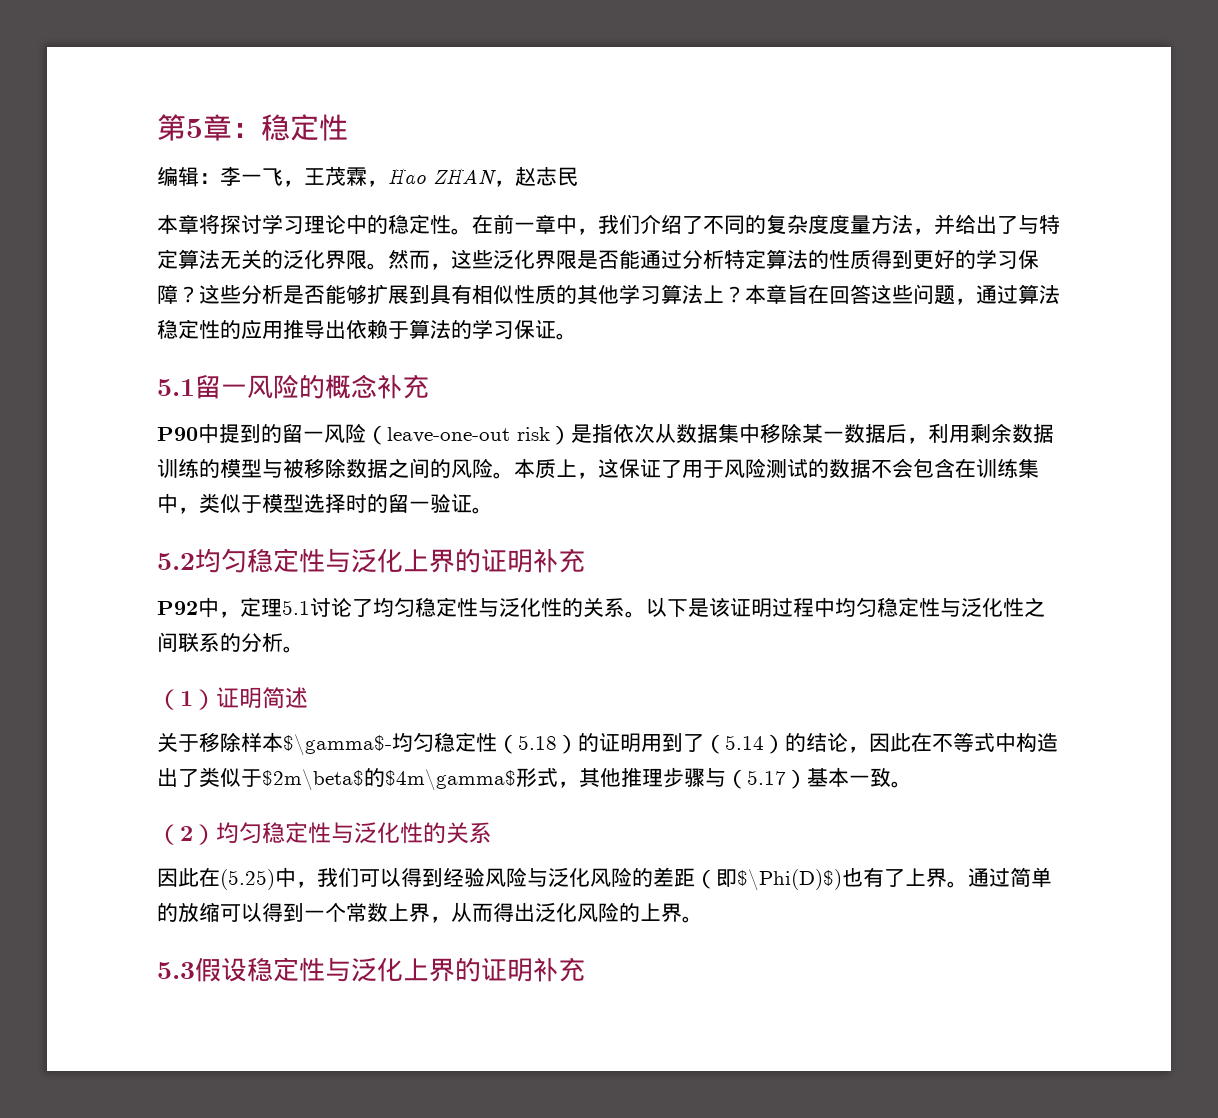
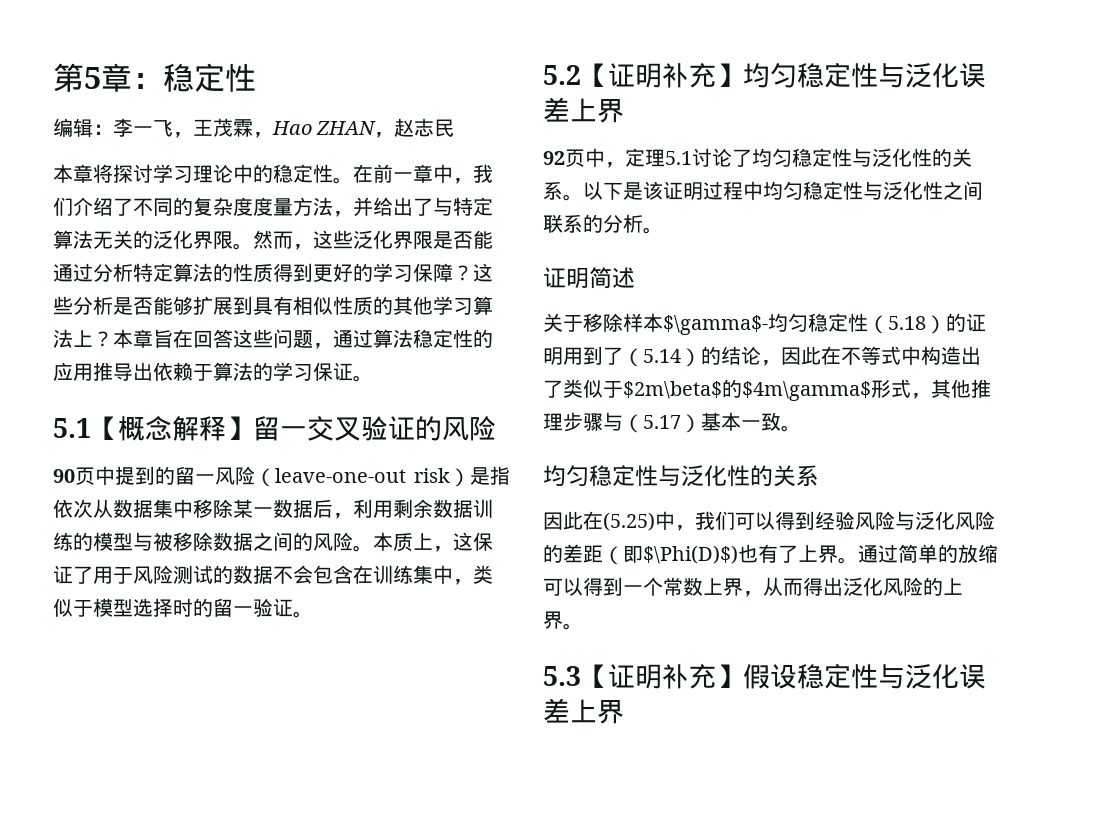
[195,374,429,399] [157,427,198,441] 留一风险的概念补充 // P90 -> [91,415,496,441] [53,467,95,485] 【概念解释】留一交叉验证的风险 // 90页
[195,548,585,573] [157,601,198,615] 均匀稳定性与泛化上界的证明补充 // P92 -> [581,62,986,88] [543,97,624,123] [543,149,585,167] 【证明补充】均匀稳定性与泛化误差上界 // 92页
[157,689,216,710] （1） -> (663, 230) none
[157,824,216,845] （2） -> (801, 428) none
(195, 970) none -> [581,664,743,689] 【证明补充】
[403,957,585,982] 上界的证明补充 -> [959,664,986,689] [543,698,624,724] 误差上界

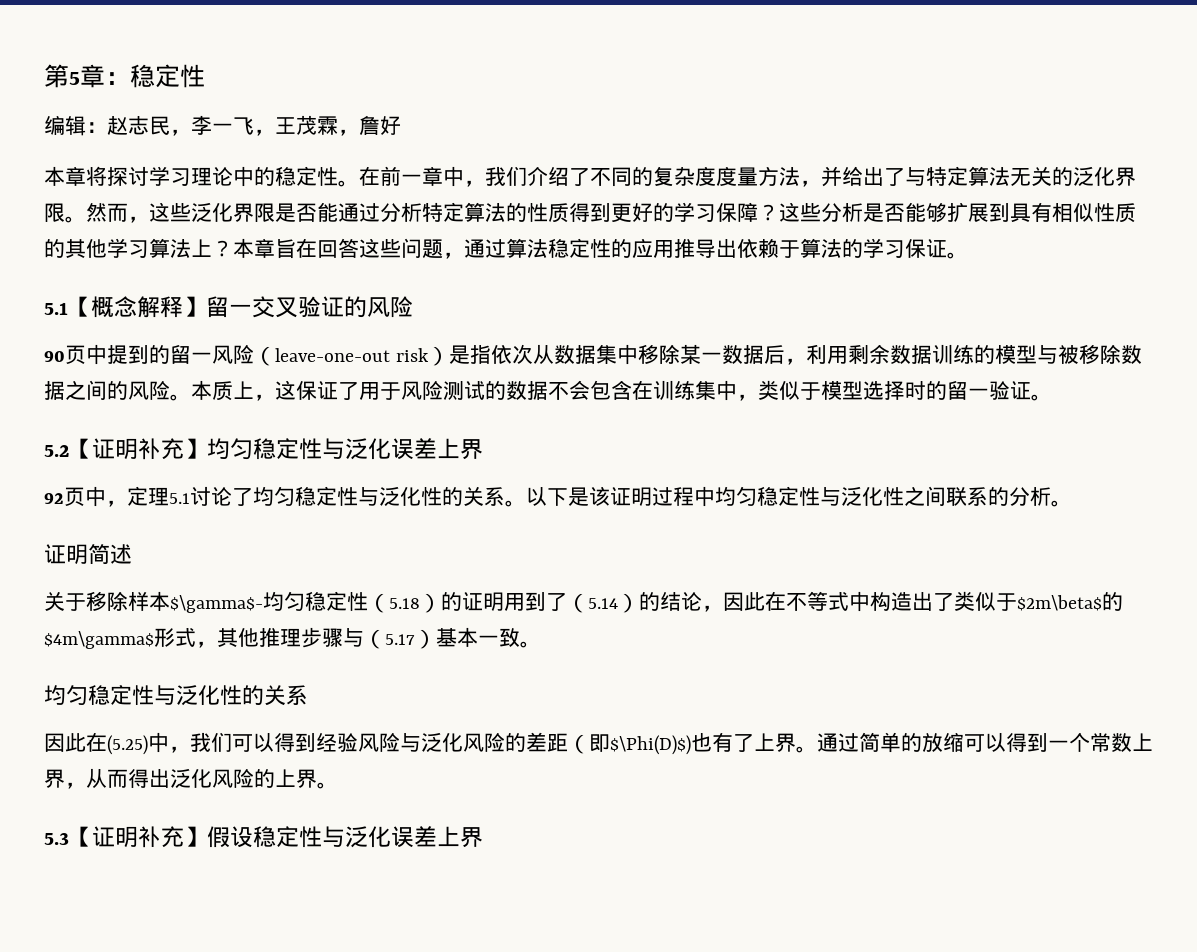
(113, 129) none -> [107,116,191,136] 赵志民，
[272,118,455,138] Hao ZHAN，赵志民 -> [359,115,401,135] 詹好

